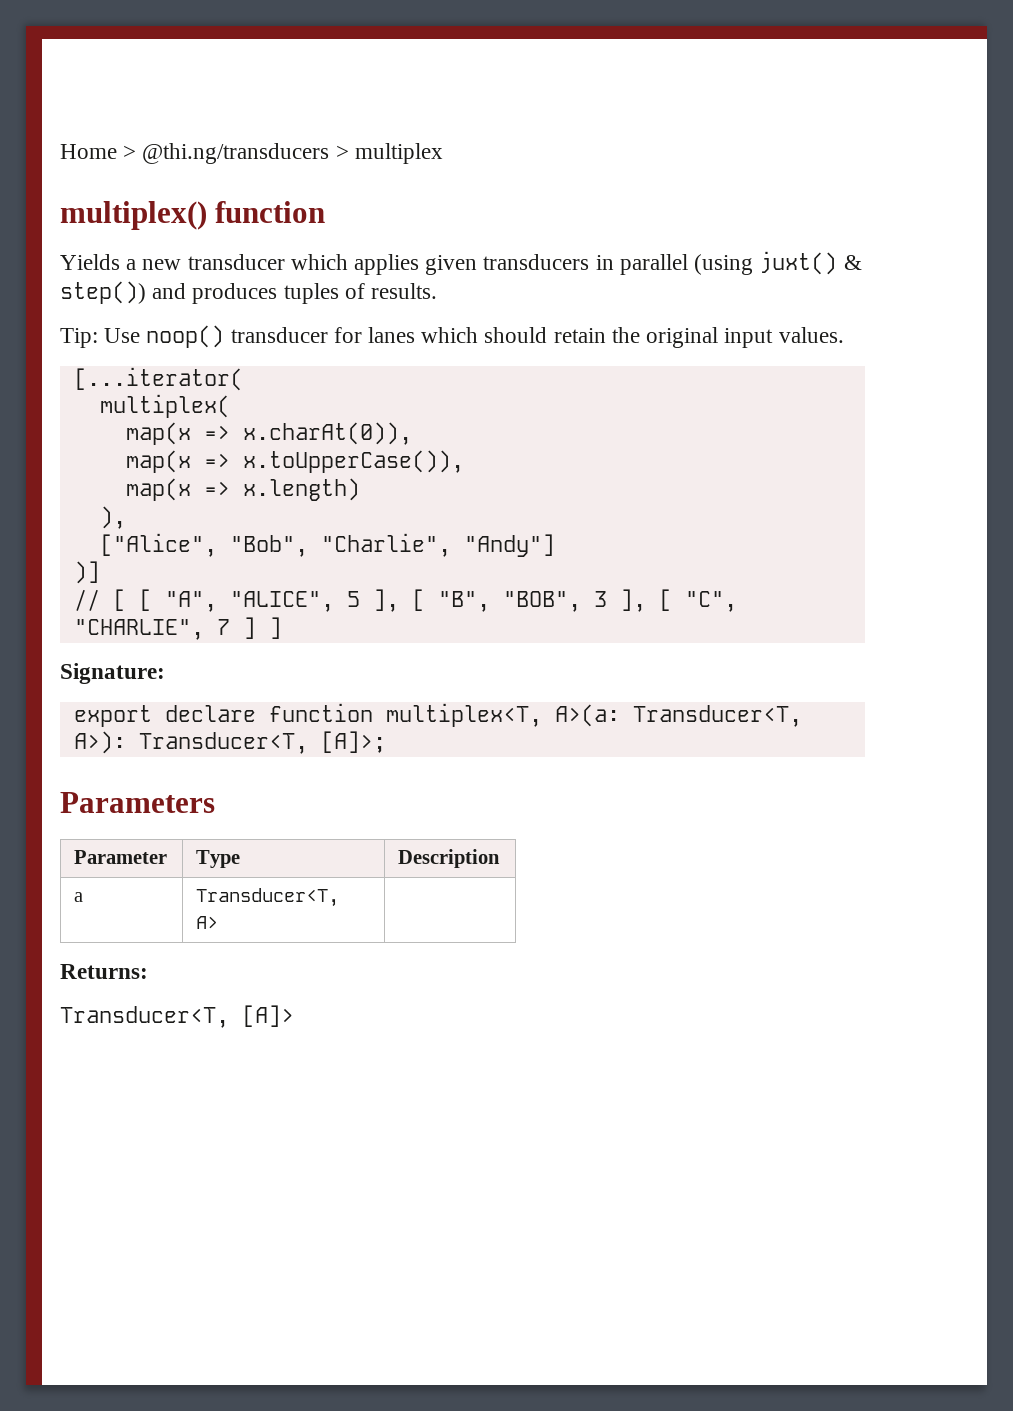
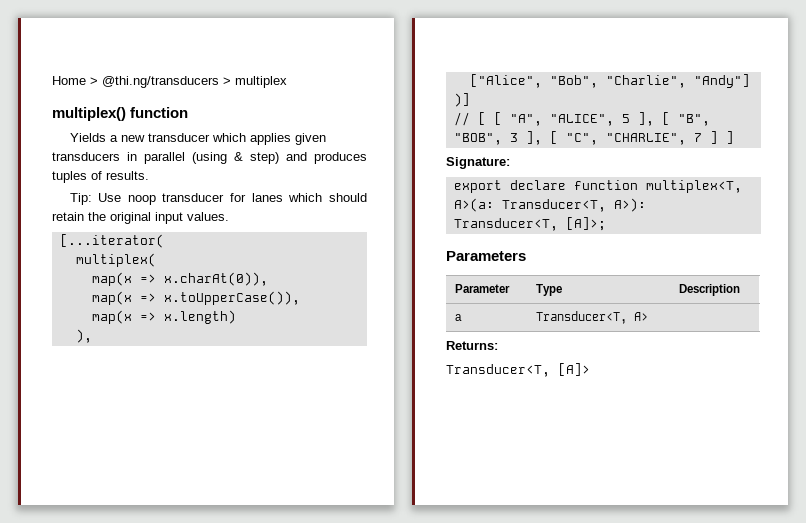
[759,251,862,275] [60,281,146,304] juxt() & step()) -> [234,152,279,164] & step)
[146,325,225,348] noop() -> [127,195,156,205] noop

